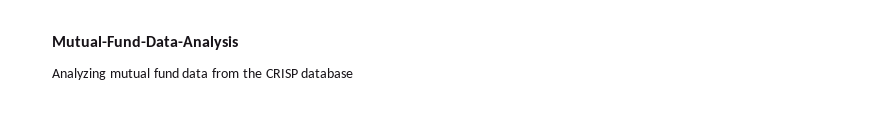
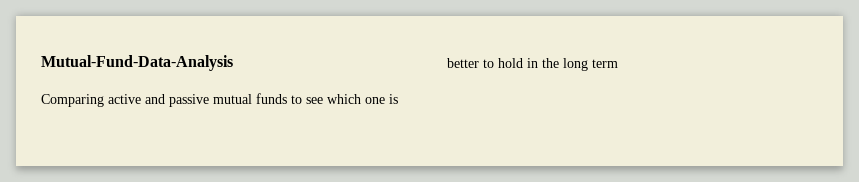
[52,68,354,80] Analyzing mutual fund data from the CRISP database -> [41,93,398,107] [447,58,618,71] Comparing active and passive mutual funds to see which one is better to hold in the long term

